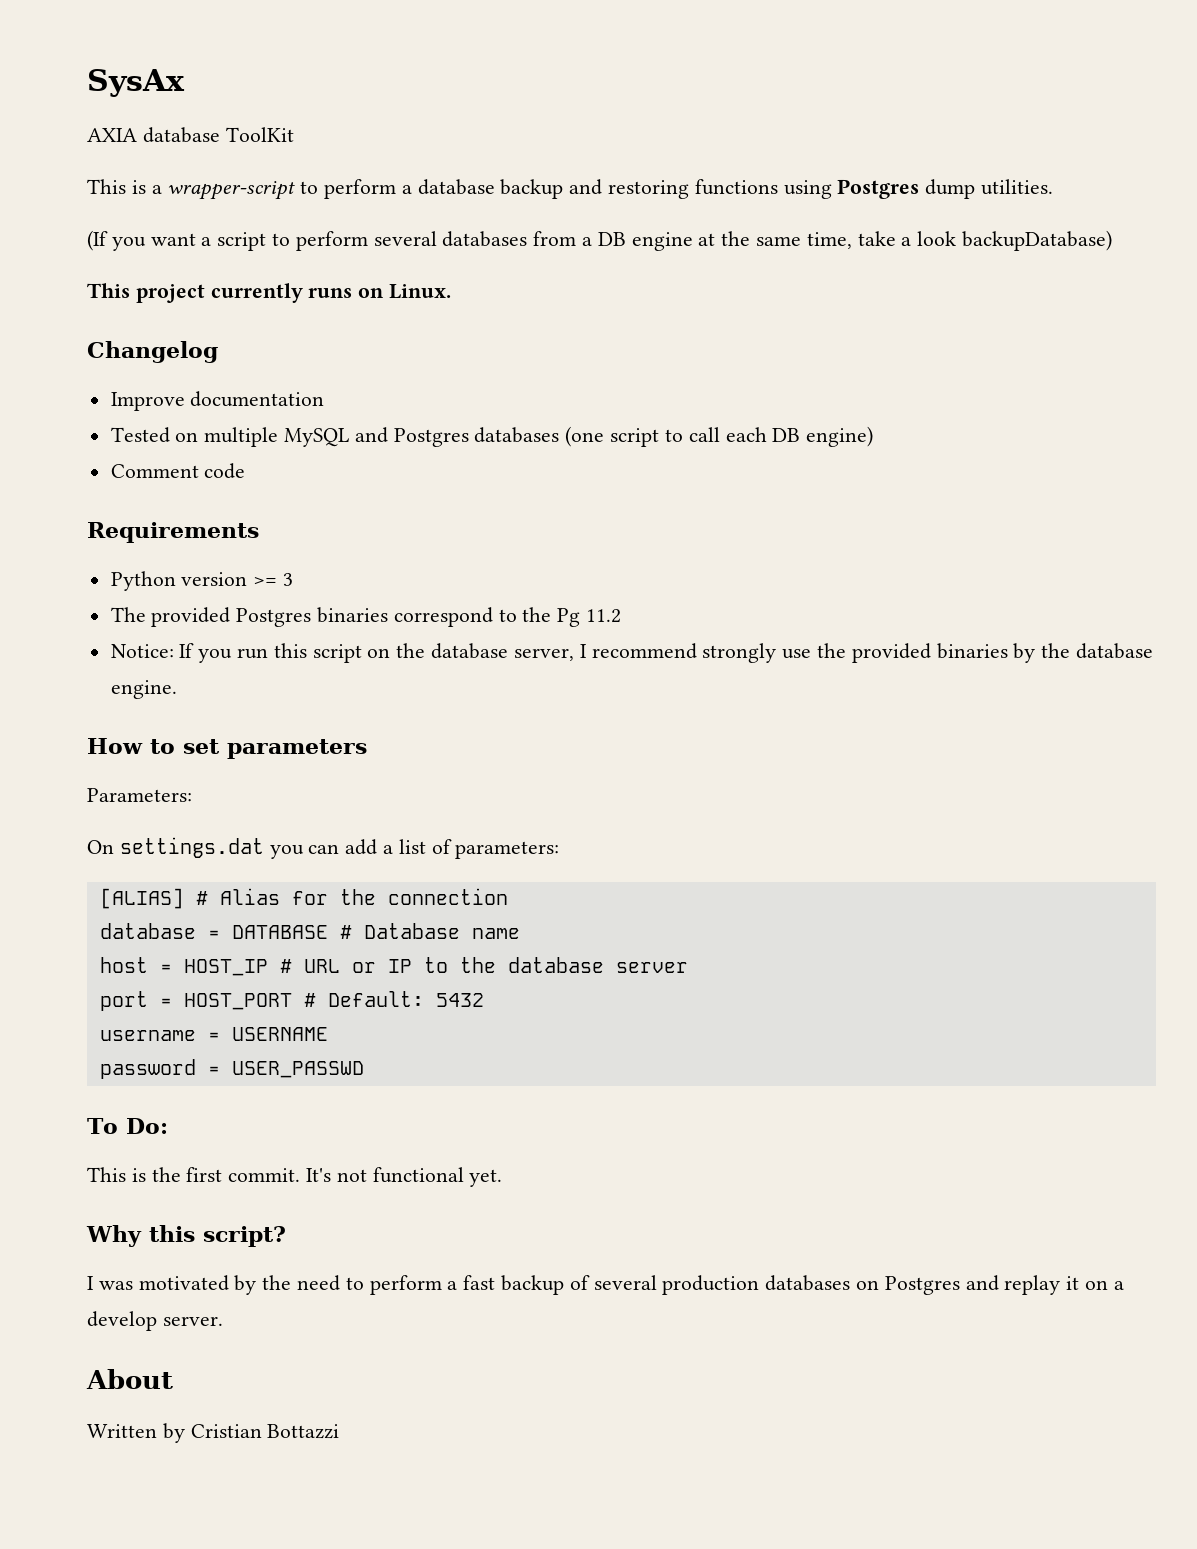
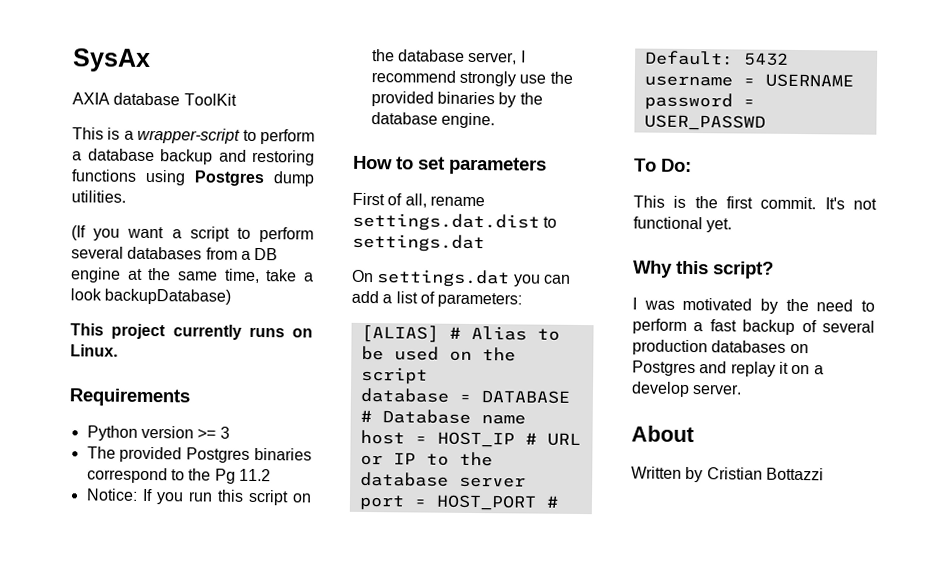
[87,341,218,363] [110,391,325,411] [110,426,874,447] [110,463,246,479] // Changelog // Improve documentation // Tested on multiple MySQL and Postgres databases (one script to call each DB engine) // Comment code -> (118, 350) none
[87,788,192,802] Parameters: -> [352,192,485,208] [352,212,558,232] [352,233,485,253] First of all, rename settings.dat.dist to settings.dat
[291,888,508,905] for the connection -> [536,328,560,341] [360,345,516,362] [360,366,428,385] to be used on the script

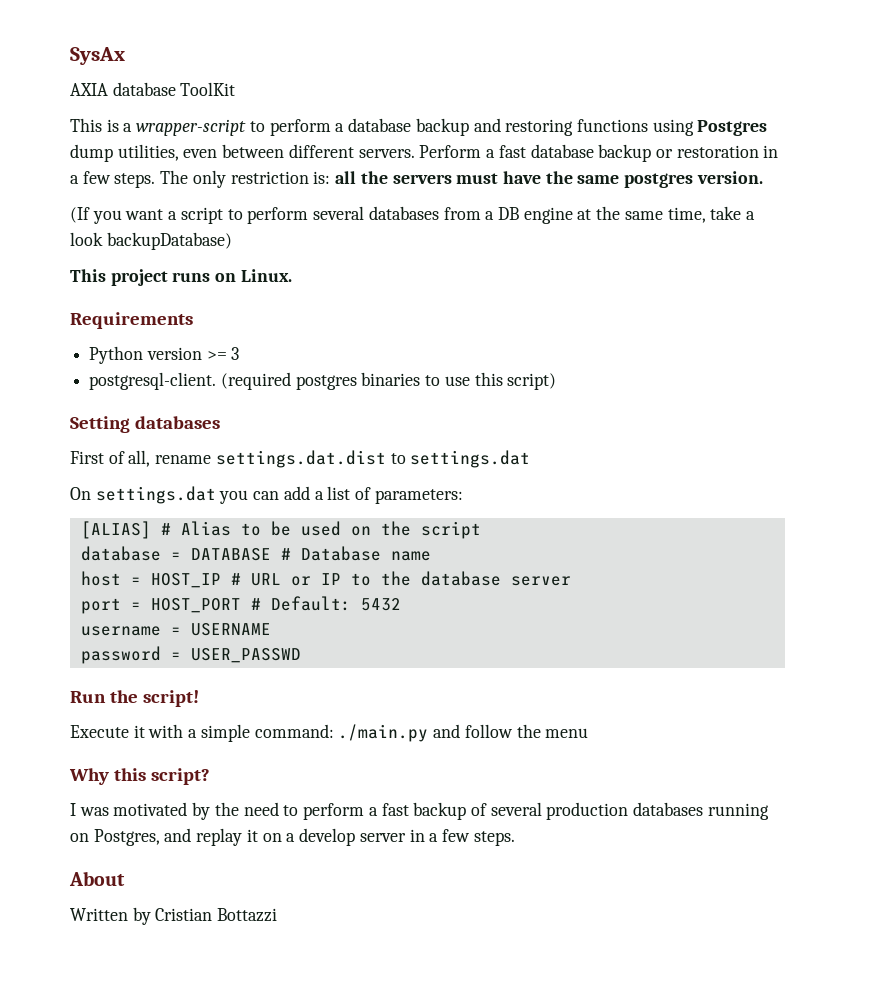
[71,190,126,203] utilities. -> [117,144,779,162] [70,170,763,188] utilities, even between different servers. Perform a fast database backup or restoration in a few steps. The only restriction is: all the servers must have the same postgres version.
[172,324,242,340] currently -> (168, 277) none
[86,446,312,463] [86,467,271,484] [85,488,312,506] [371,49,526,65] [370,70,573,87] [370,91,543,108] [370,112,495,129] [353,155,547,175] The provided Postgres binaries correspond to the Pg 11.2 // Notice: If you run this script on the database server, I recommend strongly use the provided binaries by the database engine. // How to set parameters -> [89,372,557,390] [70,416,220,433] postgresql-client. (required postgres binaries to use this script) // Setting databases
[634,158,692,173] [633,195,877,210] [633,216,733,233] To Do: // This is the first commit. It's not functional yet. -> [70,690,199,707] [70,724,589,742] Run the script! // Execute it with a simple command: ./main.py and follow the menu
[789,343,809,354] [632,360,696,377] on Postgres -> [707,803,769,820] [70,829,160,846] running on Postgres,
[692,384,743,395] server. -> [359,829,515,846] server in a few steps.

